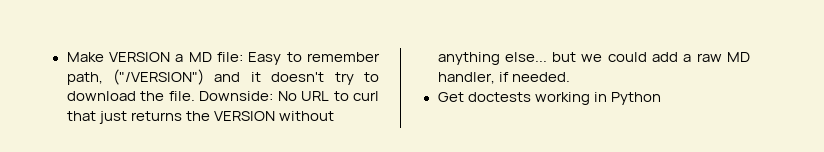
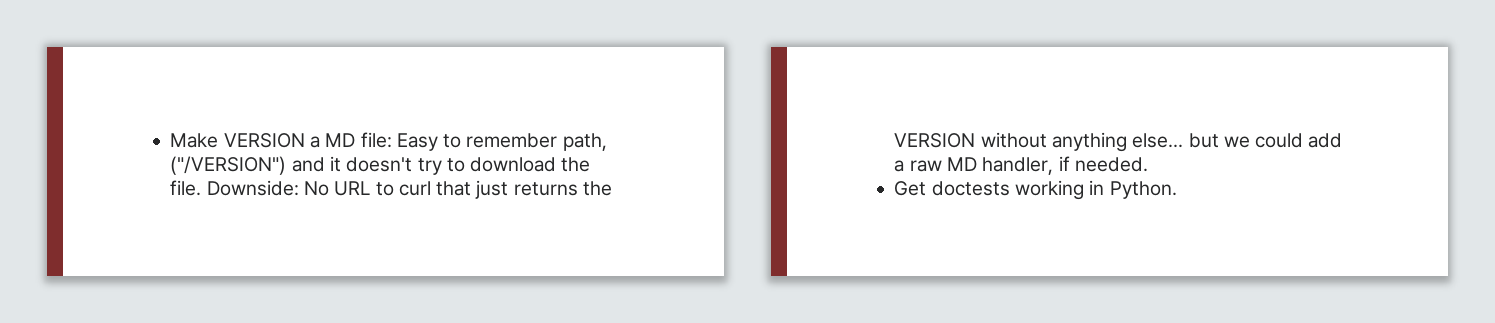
[610,92,661,105] Python -> [1109,181,1177,199] Python.

